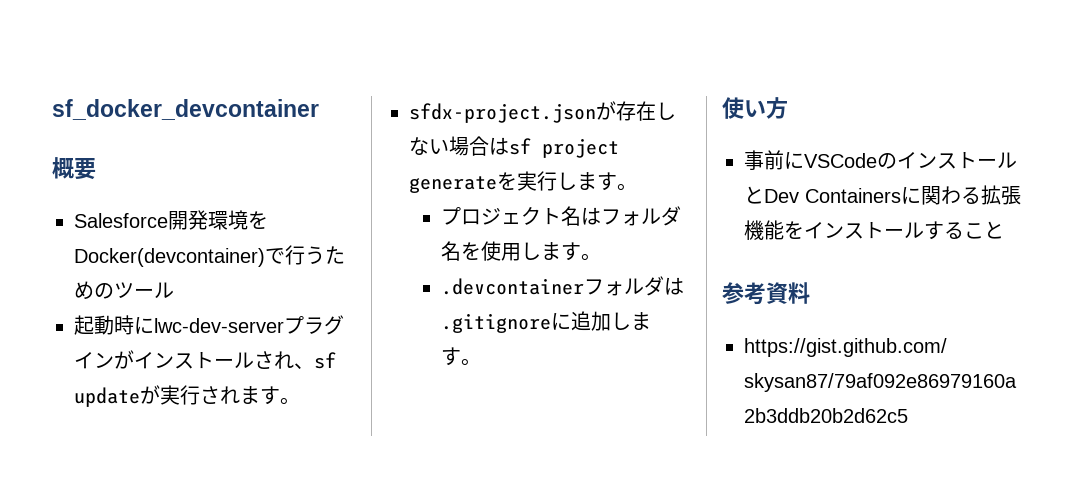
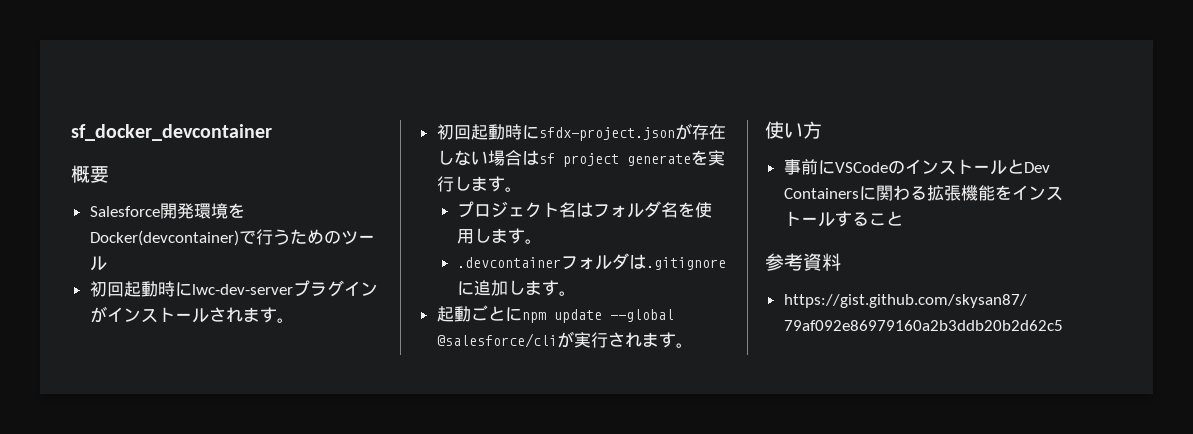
(174, 290) none -> [89,281,124,297] 初回
[294,352,336,369] [74,385,300,407] 、sf updateが実行されます。 // -> [242,307,294,323] [436,124,539,140] ます。 // 初回起動時に
(482, 362) none -> [436,305,674,323] [436,331,693,348] // 起動ごとにnpm update --global @salesforce/cliが実行されます。

